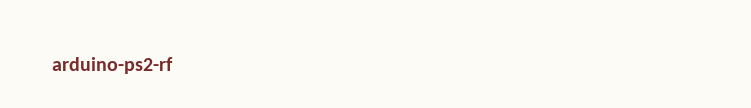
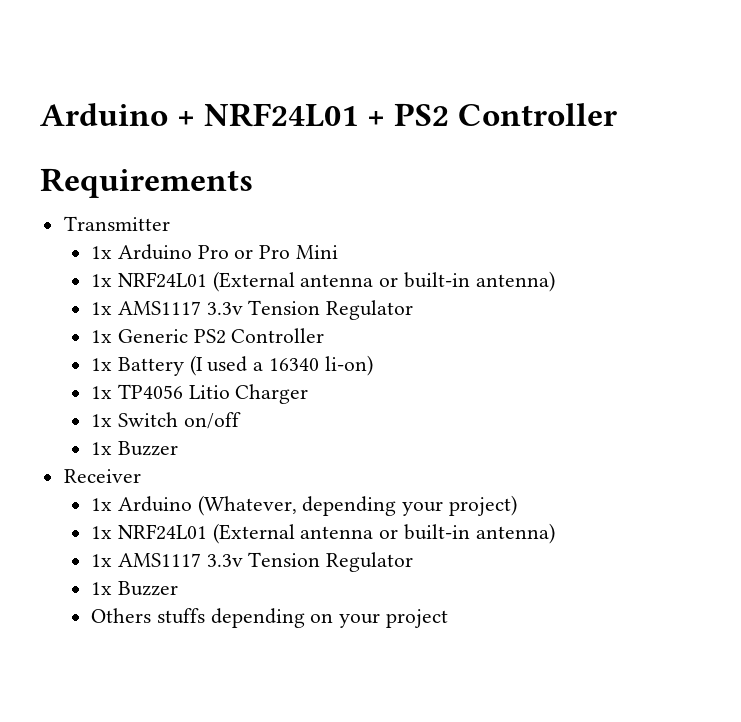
[52,57,173,74] arduino-ps2-rf -> [40,103,618,127] [40,168,253,198] [63,216,170,231] [90,244,338,260] [90,271,555,292] [90,300,414,320] [90,328,325,344] [90,355,373,376] [90,384,309,404] [90,412,241,429] [90,441,178,456] [63,469,141,483] [90,495,517,516] [90,523,555,544] [90,552,414,572] [90,581,178,596] [90,608,448,628] Arduino + NRF24L01 + PS2 Controller // Requirements // Transmitter // 1x Arduino Pro or Pro Mini // 1x NRF24L01 (External antenna or built-in antenna) // 1x AMS1117 3.3v Tension Regulator // 1x Generic PS2 Controller // 1x Battery (I used a 16340 li-on) // 1x TP4056 Litio Charger // 1x Switch on/off // 1x Buzzer // Receiver // 1x Arduino (Whatever, depending your project) // 1x NRF24L01 (External antenna or built-in antenna) // 1x AMS1117 3.3v Tension Regulator // 1x Buzzer // Others stuffs depending on your project

